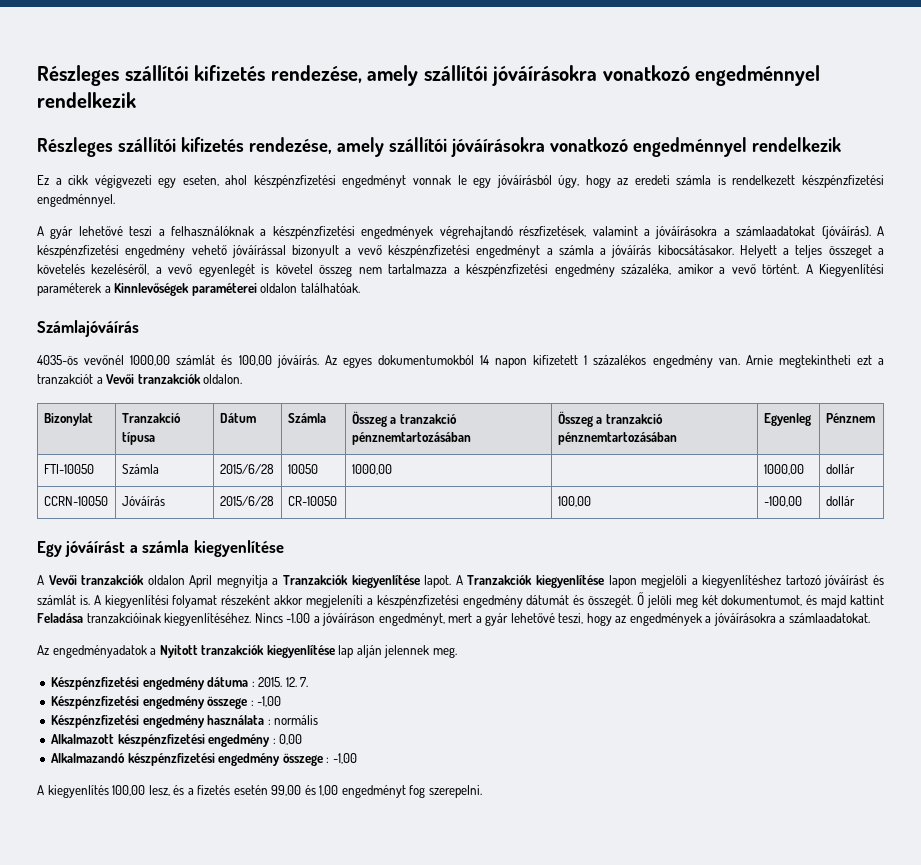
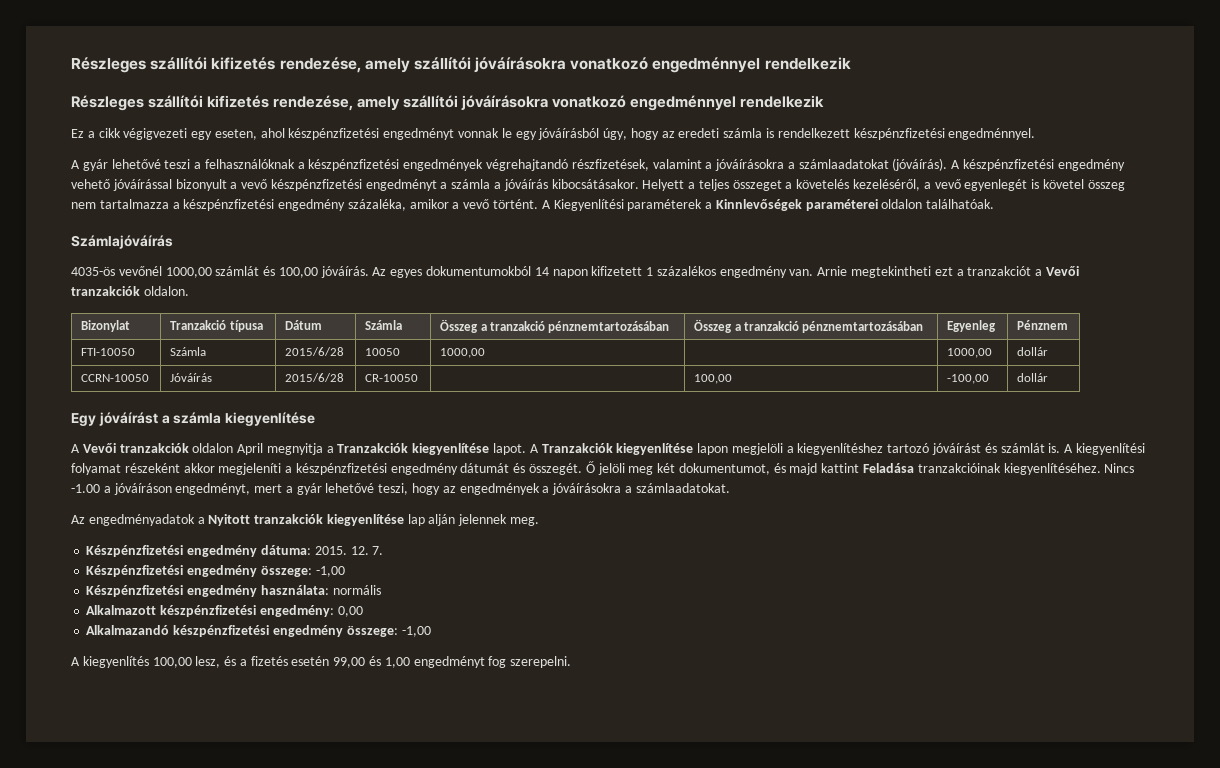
[207,677,255,687] dátuma : -> [260,545,311,555] dátuma:
[207,696,254,709] összege : -> [260,566,312,577] összege:
[207,715,271,725] használata : -> [260,585,329,595] használata:
[208,734,276,747] engedmény : -> [259,605,334,617] engedmény:
[282,753,330,766] összege : -> [346,626,398,637] összege:

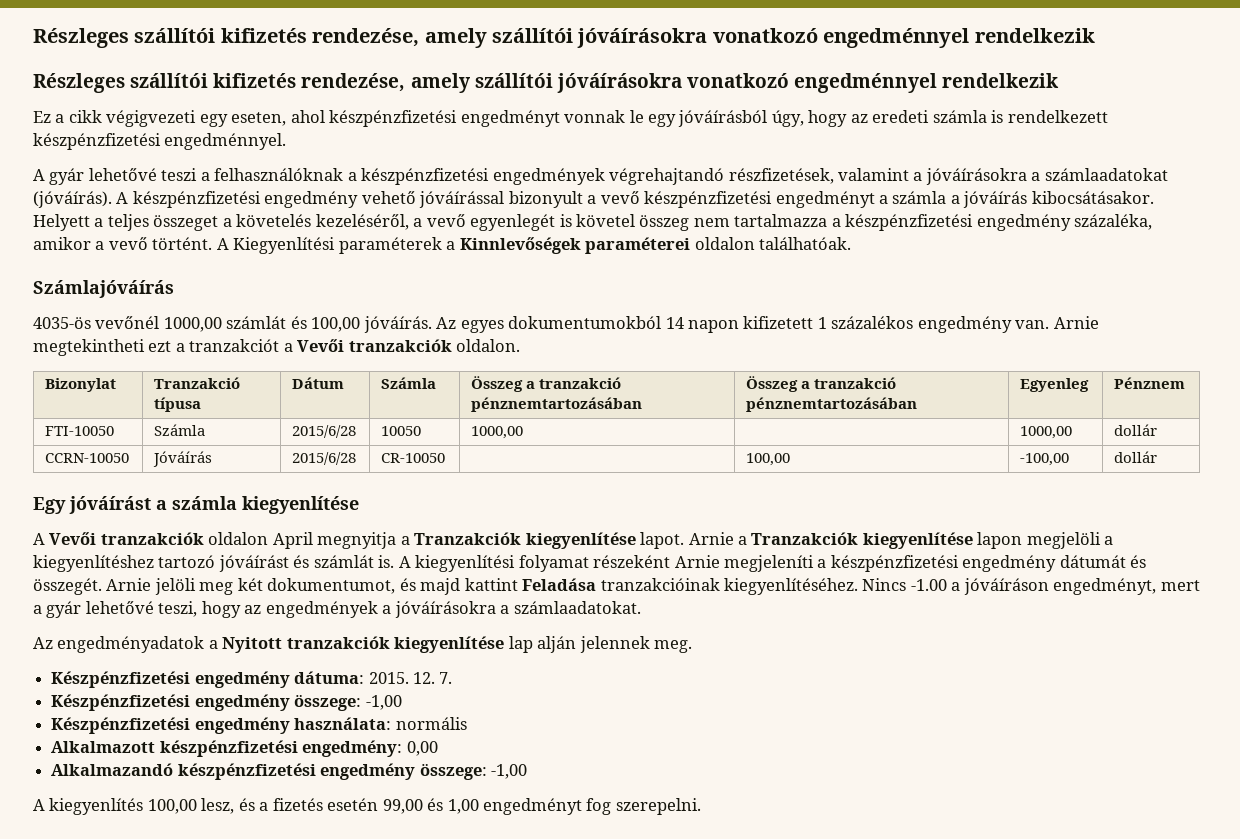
[529,444,539,453] A -> [688,532,748,545] Arnie a
[183,463,215,473] akkor -> [674,555,720,568] Arnie
[585,461,595,473] Ő -> [106,578,152,591] Arnie

